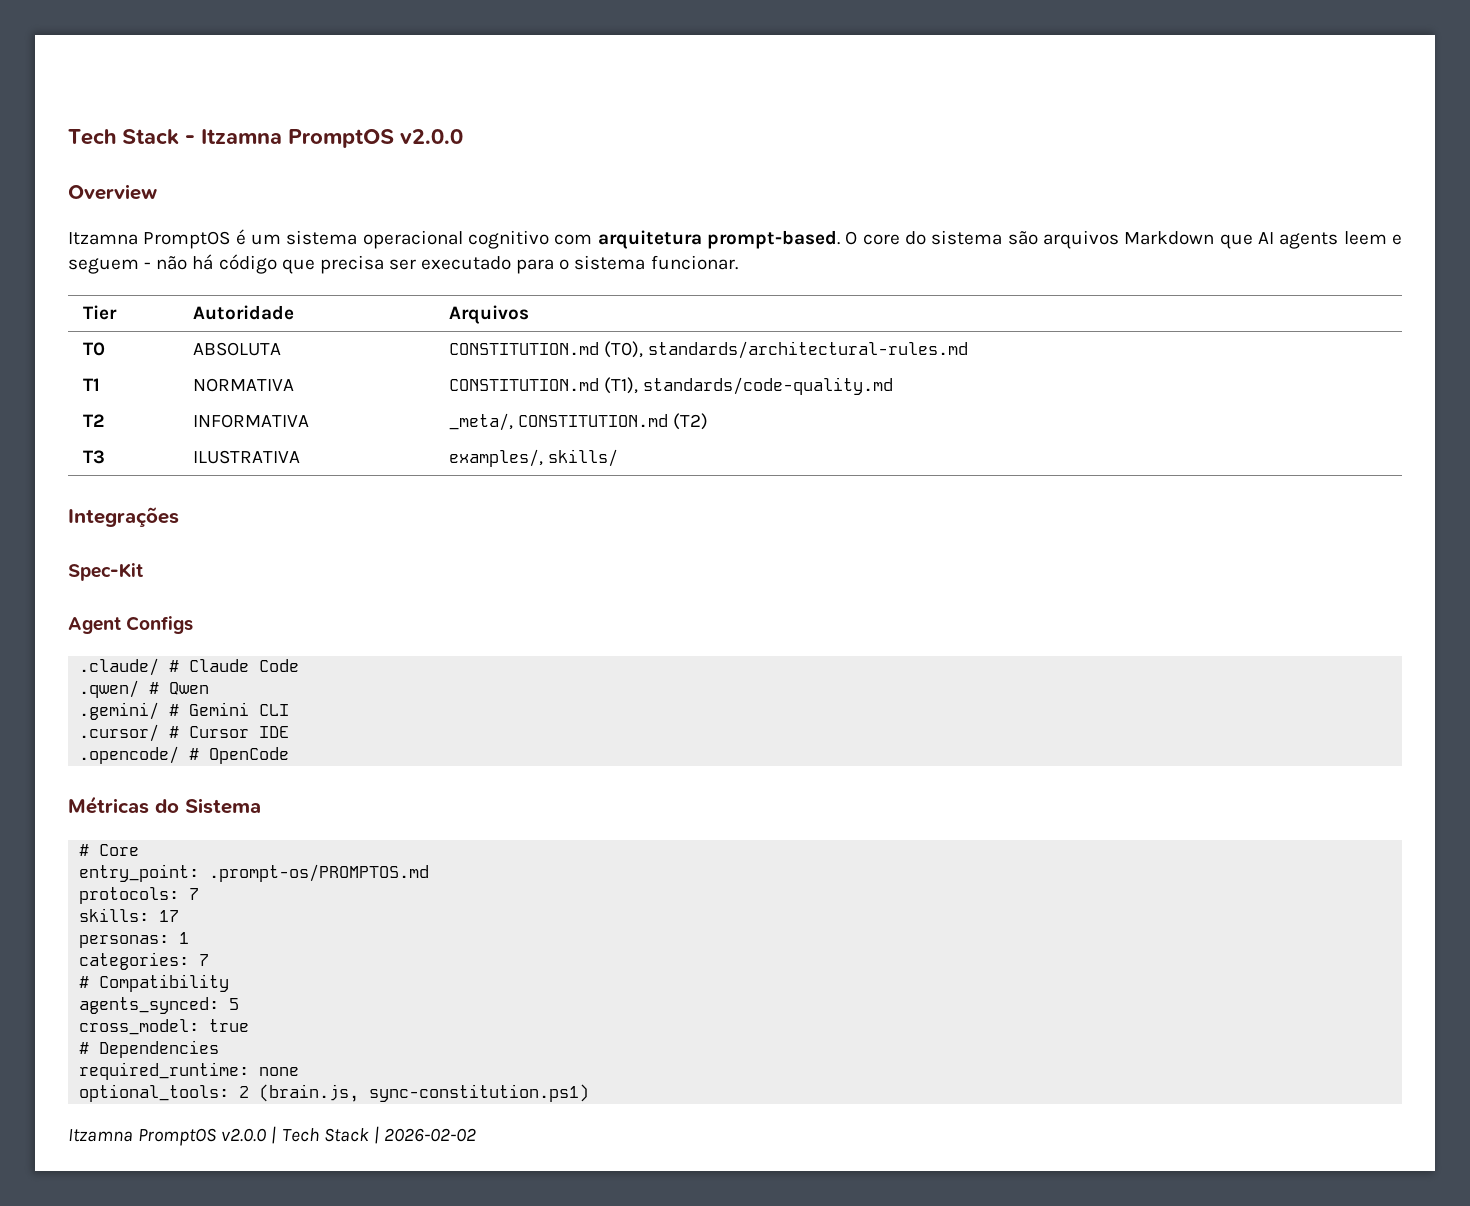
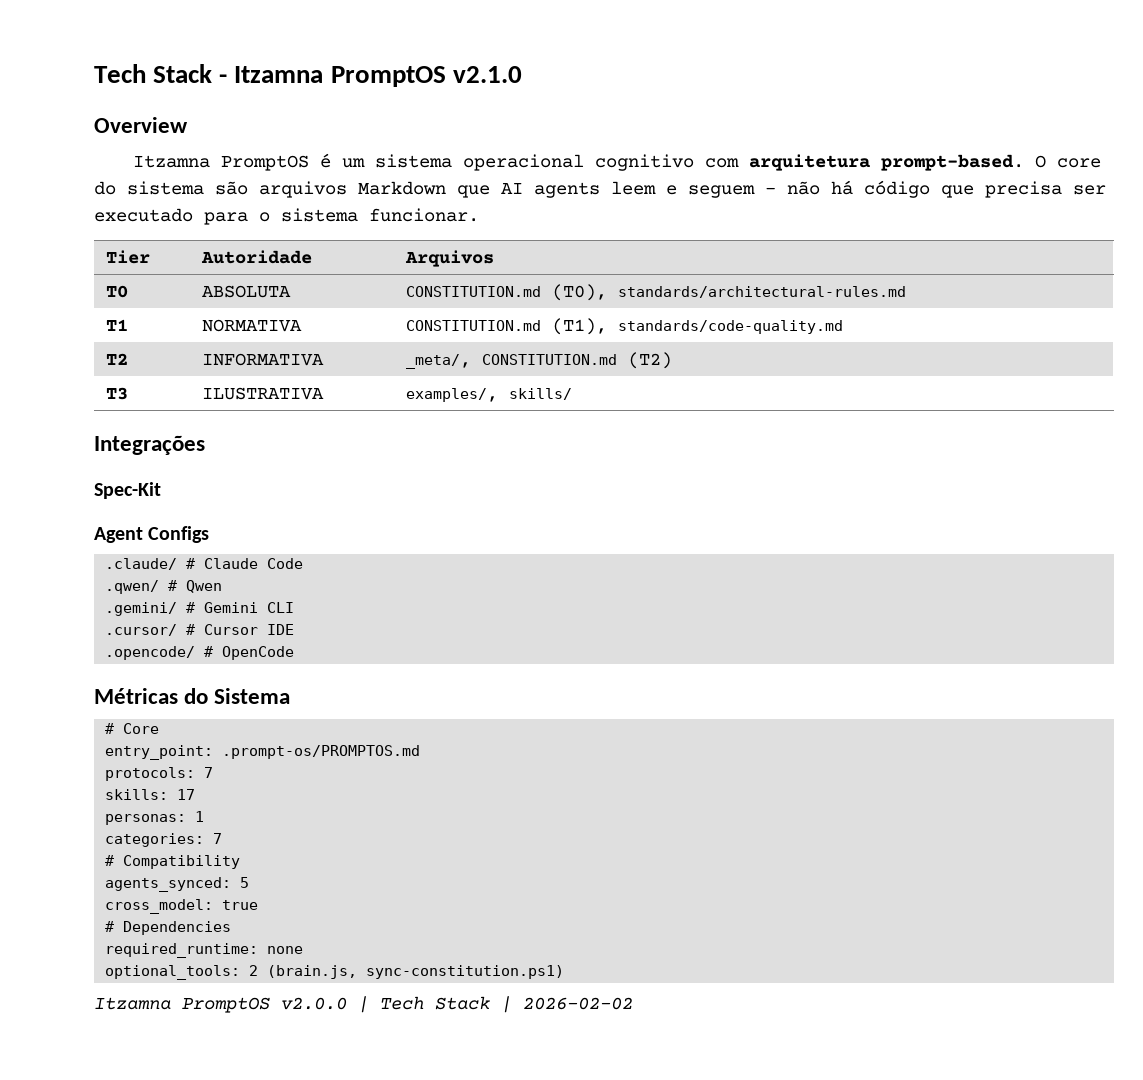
[400,129,463,144] v2.0.0 -> [452,66,522,83] v2.1.0

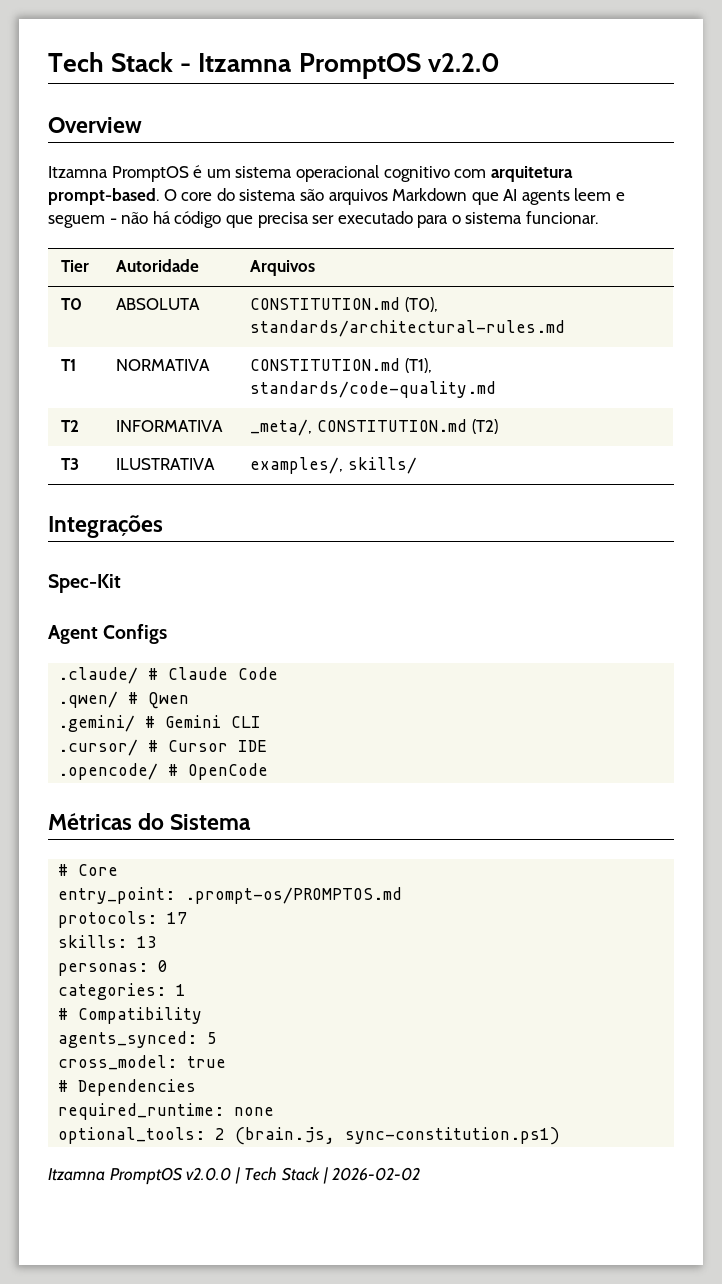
[452,66,522,83] v2.1.0 -> [427,53,500,72] v2.2.0
[204,767,214,778] 7 -> [167,912,188,924] 17
[177,789,196,800] 17 -> [137,936,158,948] 13
[195,811,205,822] 1 -> [158,960,169,972] 0
[213,833,223,844] 7 -> [176,984,187,996] 1

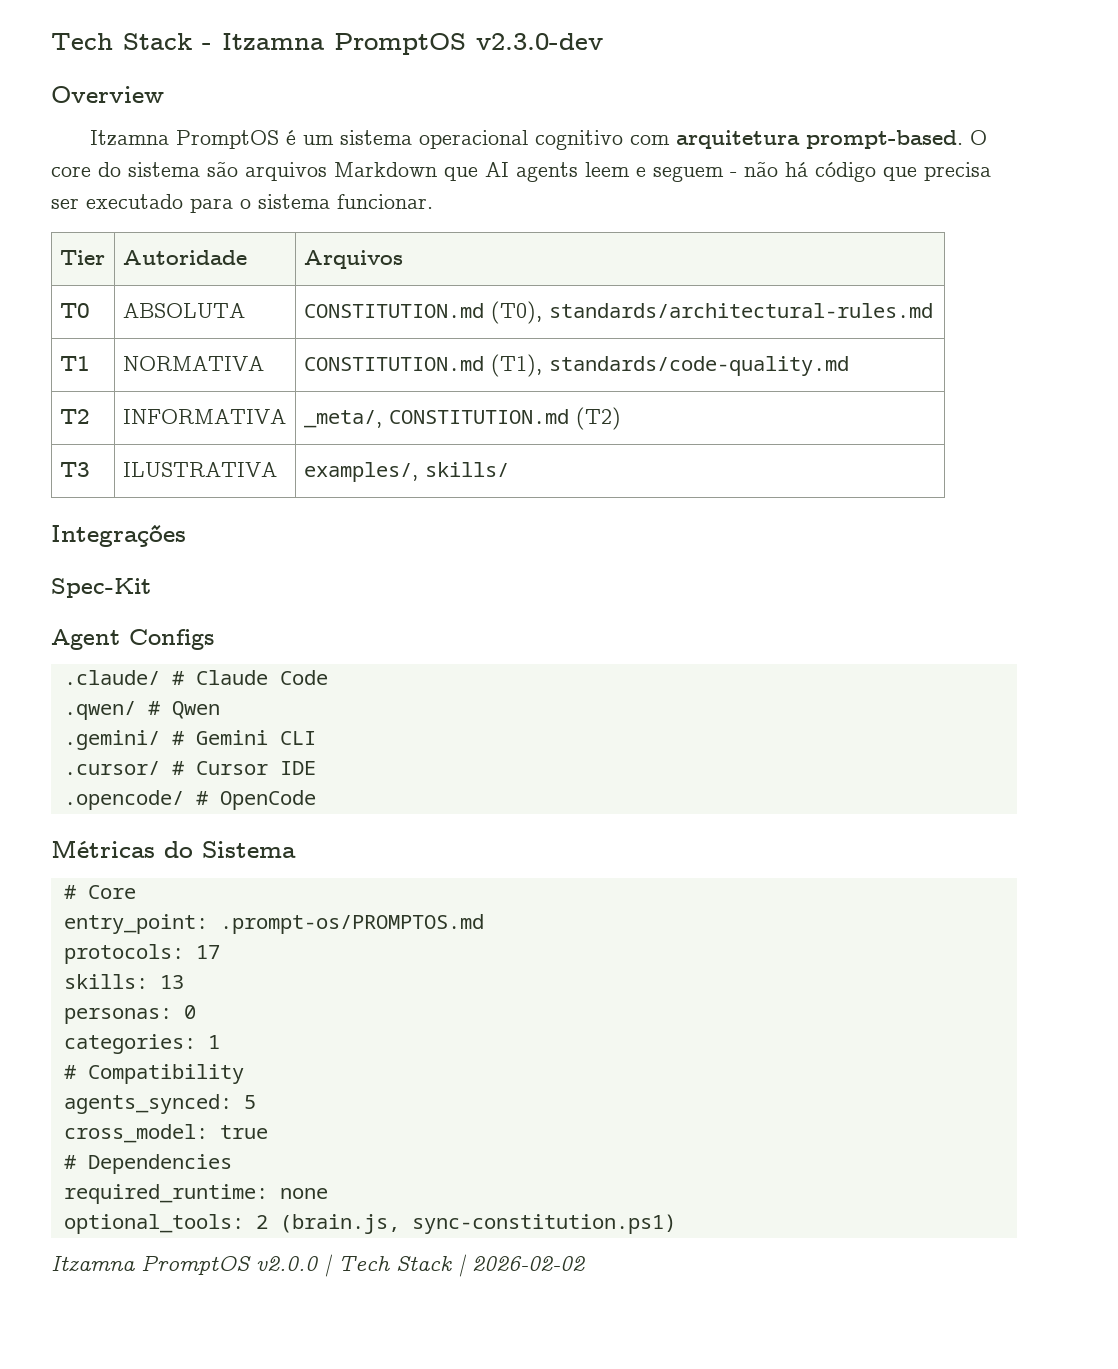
[427,53,500,72] v2.2.0 -> [476,33,603,50] v2.3.0-dev

